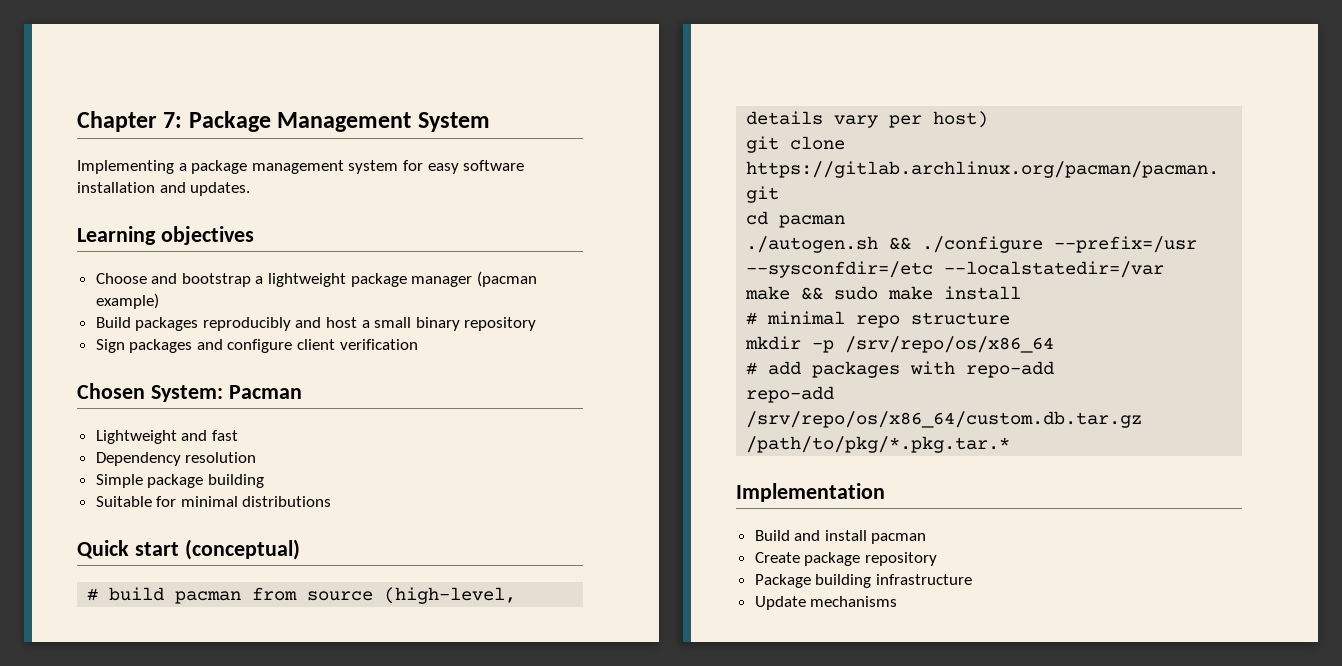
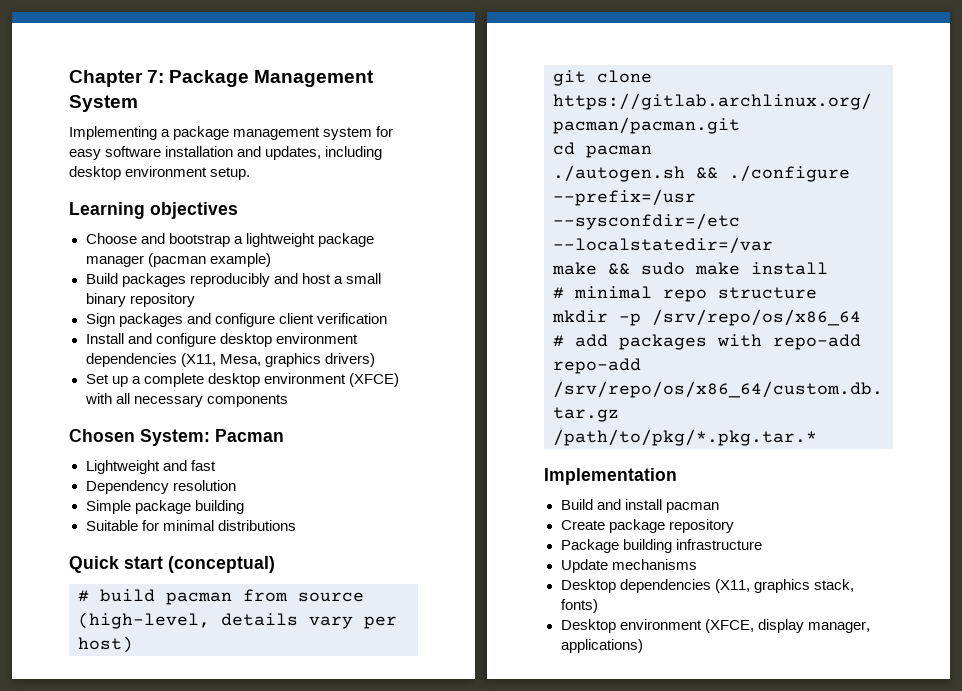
[190,182,251,196] updates. -> [265,146,383,160] [69,166,251,180] updates, including desktop environment setup.
(418, 344) none -> [85,333,358,347] [85,353,375,367] [85,373,399,387] [84,393,288,407] // Install and configure desktop environment dependencies (X11, Mesa, graphics drivers) // Set up a complete desktop environment (XFCE) with all necessary components
(898, 601) none -> [560,579,854,593] [560,599,598,613] [560,619,870,633] [560,639,643,653] // Desktop dependencies (X11, graphics stack, fonts) // Desktop environment (XFCE, display manager, applications)

